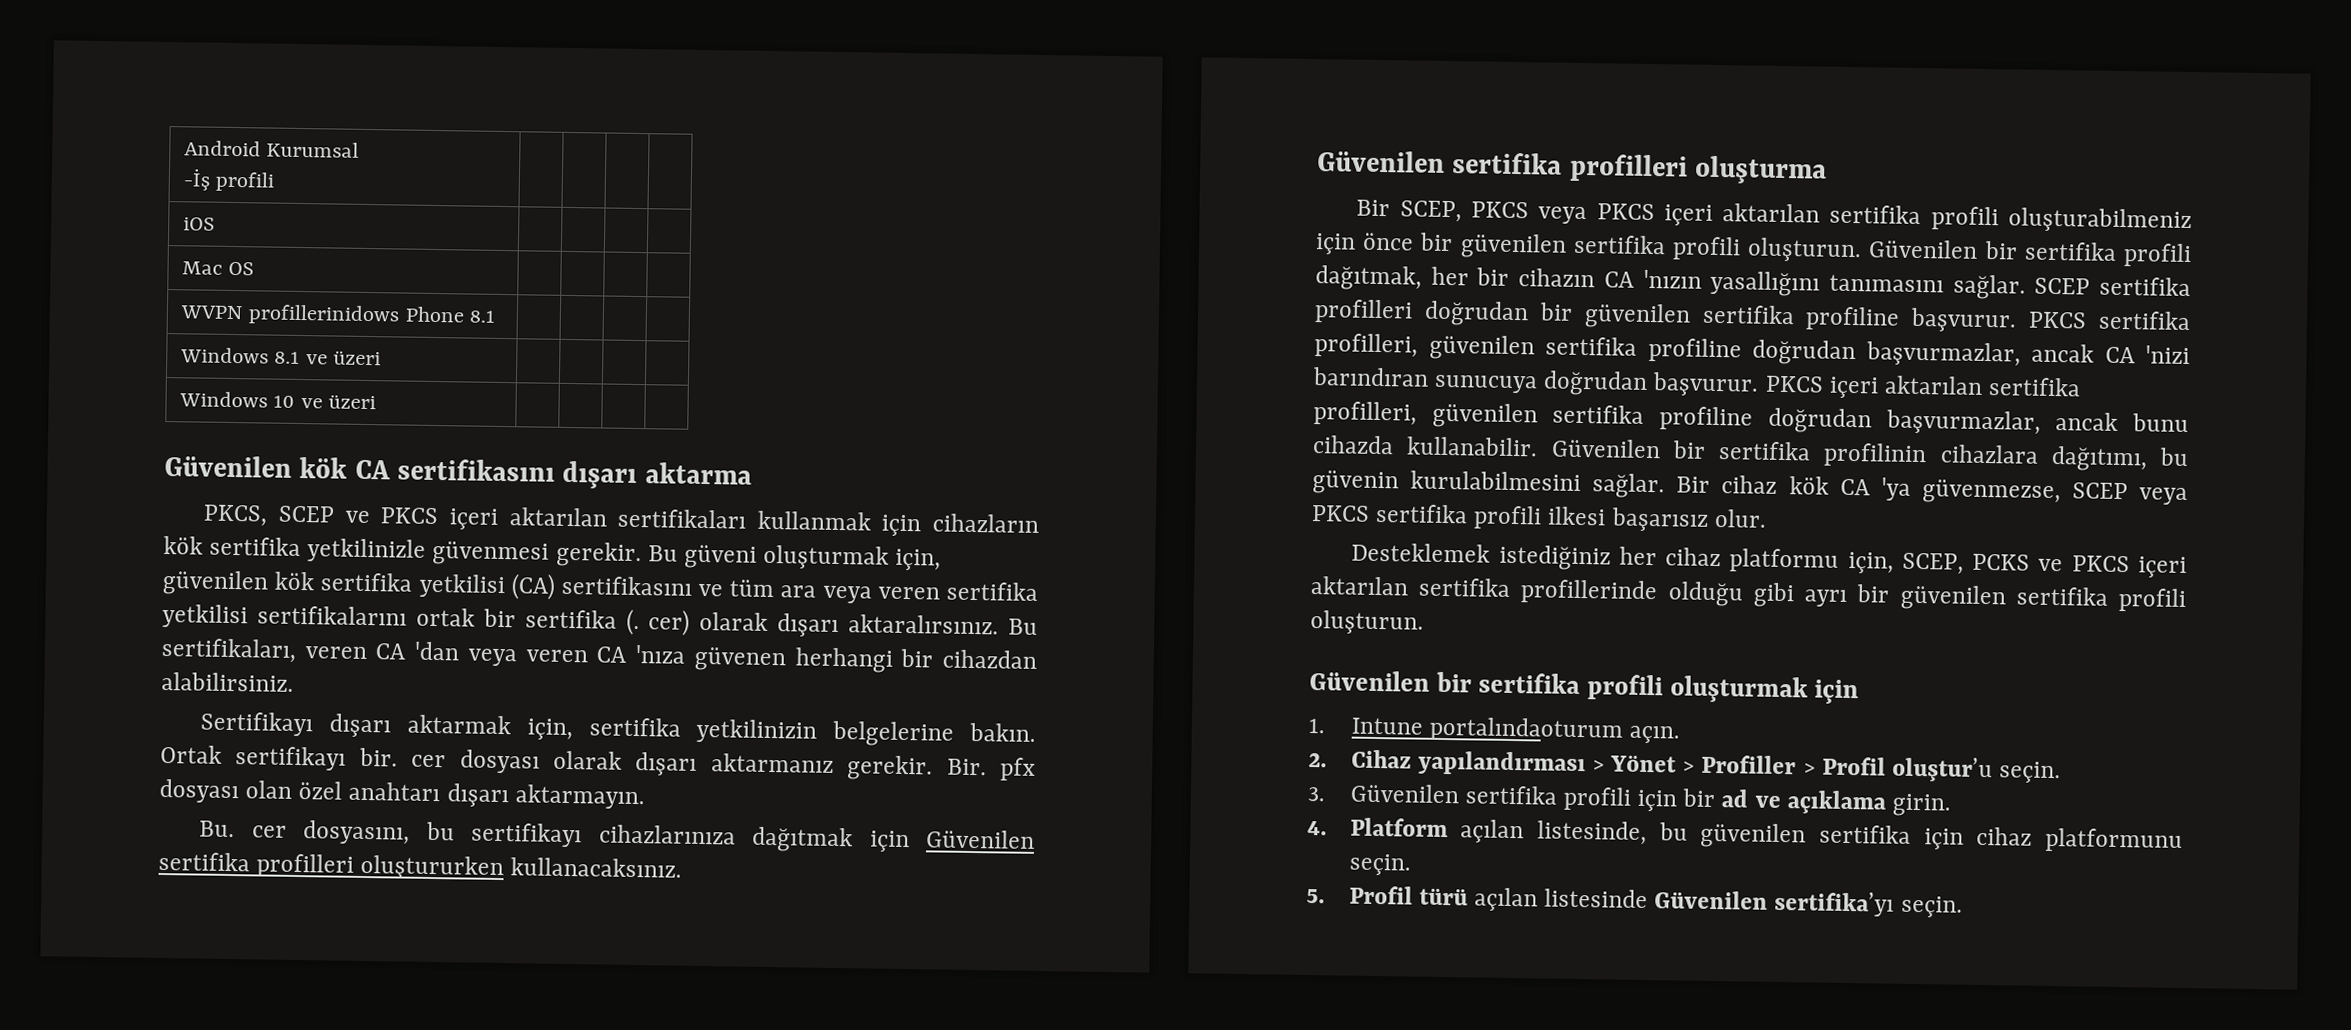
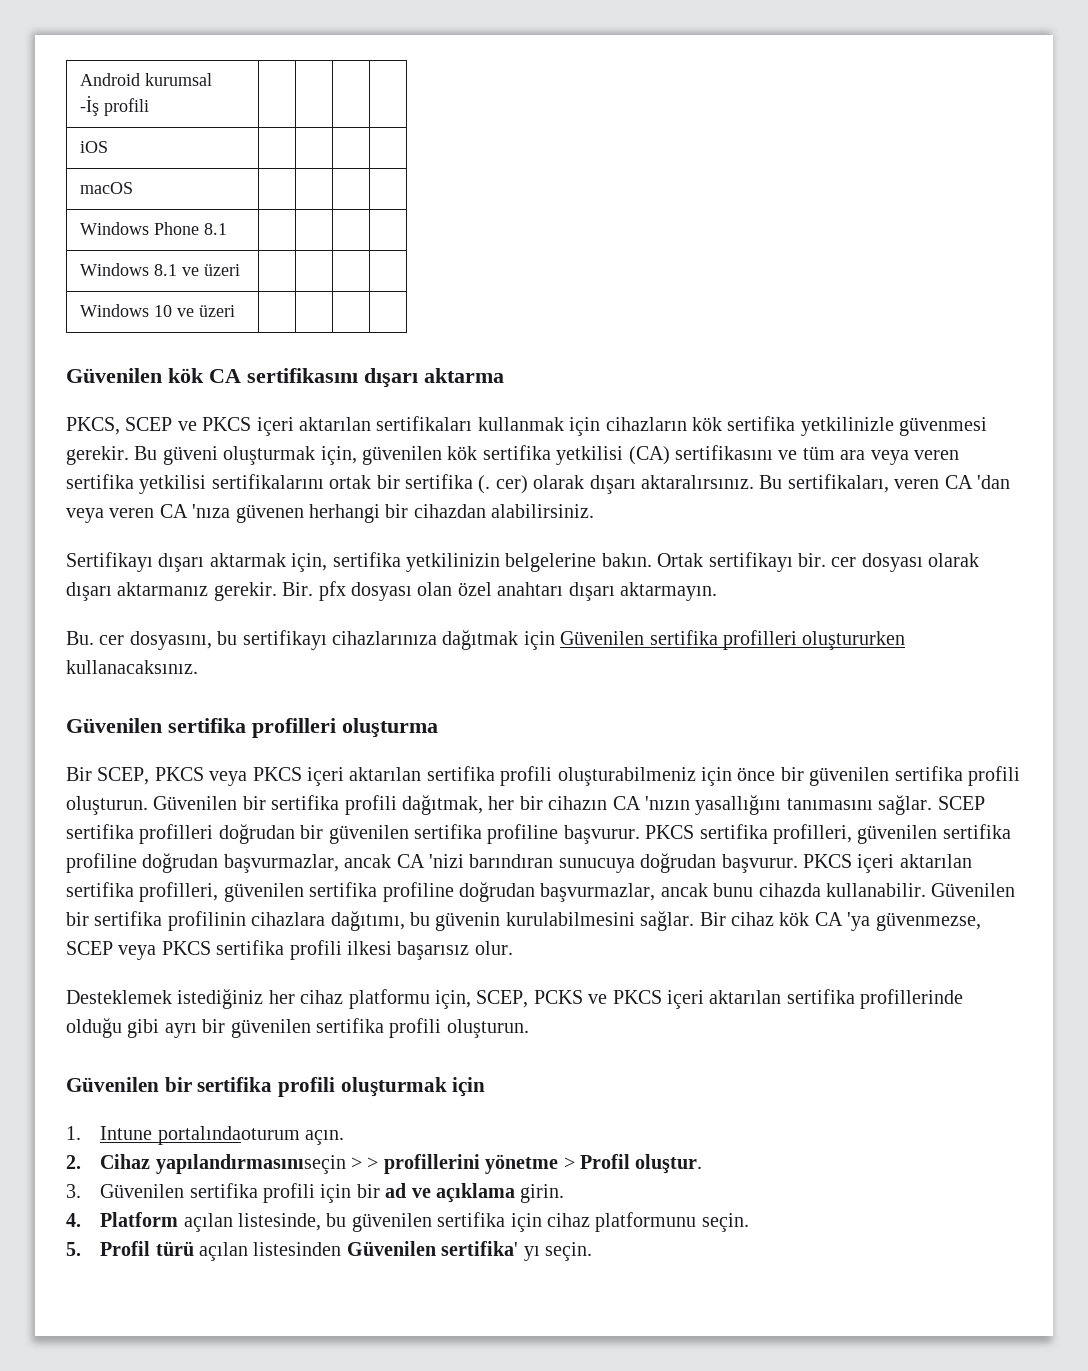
[266,141,360,158] Kurumsal -> [144,73,212,86] kurumsal
[181,261,255,276] [179,304,401,326] Mac OS | | | | // WVPN profillerinidows -> [79,182,133,194] [79,222,149,235] macOS | | | | // Windows
[1417,750,2062,784] yapılandırması > Yönet > Profiller > Profil oluştur’u seçin. -> [155,1154,703,1174] yapılandırmasınıseçin > > profillerini yönetme > Profil oluştur.
[1544,888,1895,917] listesinde Güvenilen sertifika’yı -> [253,1241,540,1261] listesinden Güvenilen sertifika' yı

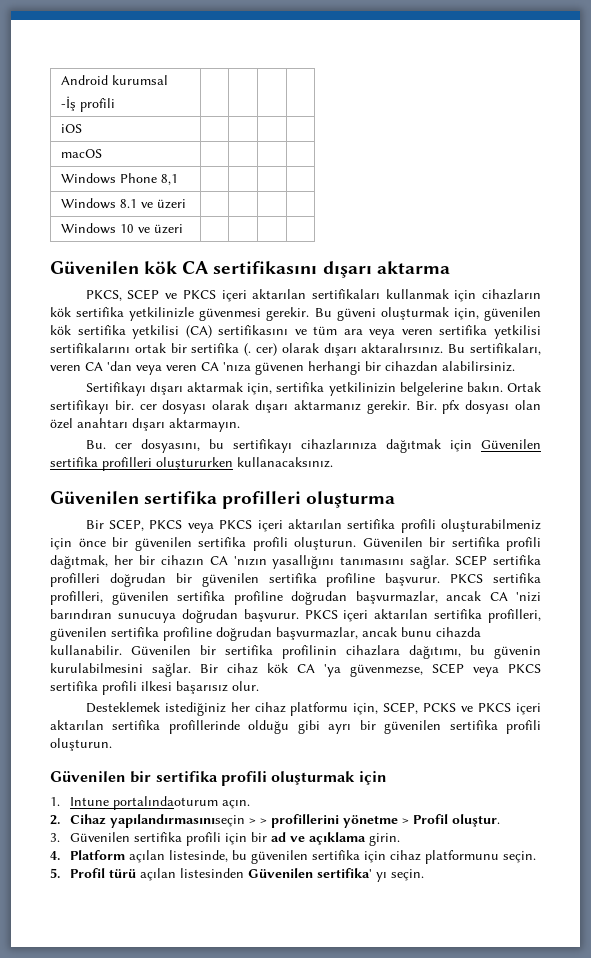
[203,223,227,235] 8.1 -> [160,174,178,185] 8,1

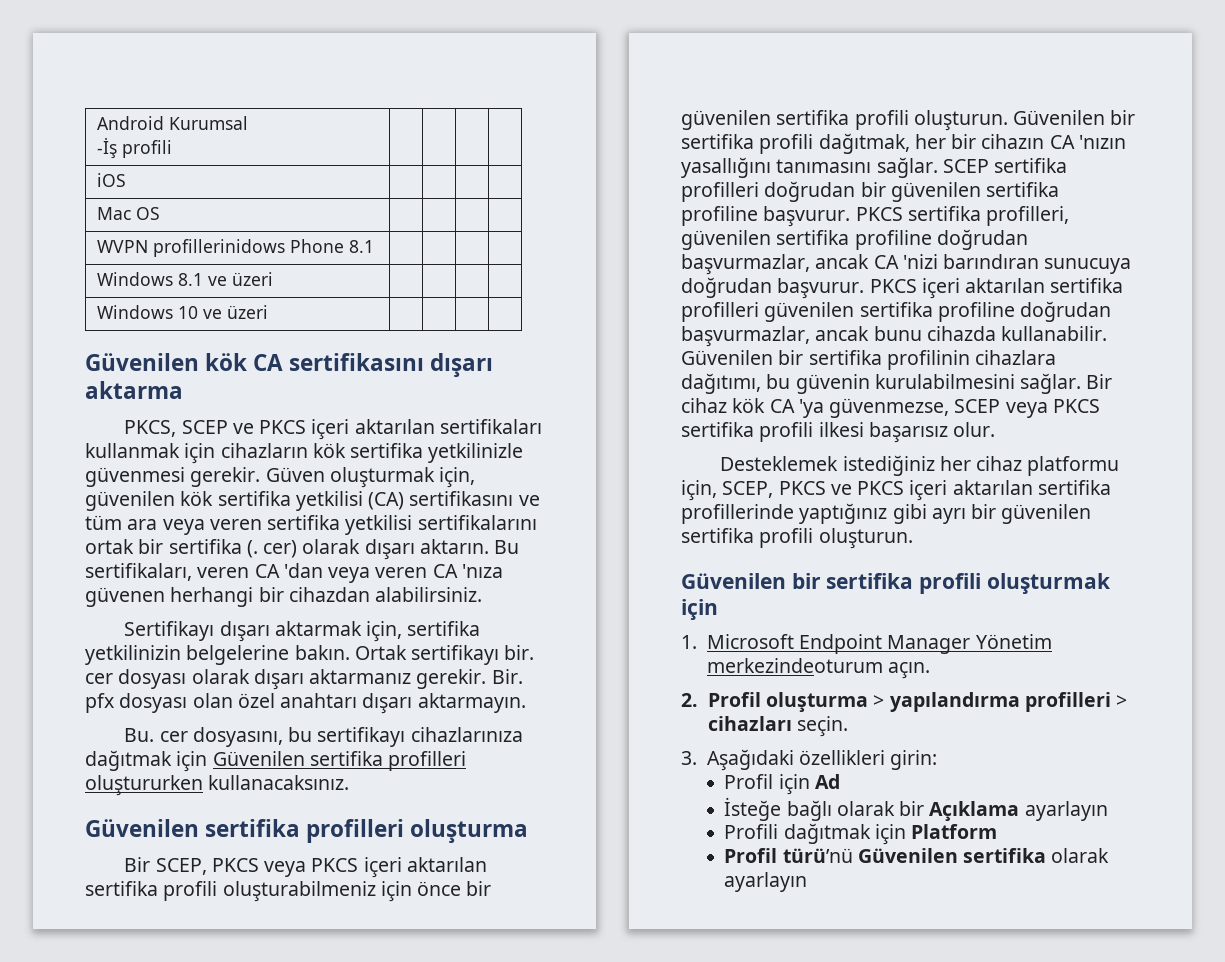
[111,75,168,85] kurumsal -> [168,116,248,130] Kurumsal
[60,149,102,158] [60,173,178,185] macOS | | | | // Windows Phone 8,1 -> [96,207,160,220] [96,239,374,257] Mac OS | | | | // WVPN profillerinidows Phone 8.1
[314,308,376,321] Bu güveni -> [265,467,325,482] Güven
[361,343,444,354] aktaralırsınız. -> [419,539,489,554] aktarın.
[488,609,541,623] profilleri, -> [681,302,759,322] profilleri
[423,703,457,712] PCKS -> [778,481,826,495] PKCS
[248,720,290,734] olduğu -> [799,503,888,524] yaptığınız
[70,796,251,810] [50,814,501,828] [50,832,401,846] [50,850,537,864] [50,868,425,882] Intune portalındaoturum açın. // 2. Cihaz yapılandırmasınıseçin > > profillerini yönetme > Profil oluştur. // 3. Güvenilen sertifika profili için bir ad ve açıklama girin. // 4. Platform açılan listesinde, bu güvenilen sertifika için cihaz platformunu seçin. // 5. Profil türü açılan listesinden Güvenilen sertifika' yı seçin. -> [706,634,1052,654] [706,658,931,679] [681,692,1128,712] [707,716,849,737] [681,749,938,771] [724,774,840,795] [724,797,1108,821] [724,823,998,845] [724,848,1110,863] [724,872,808,892] Microsoft Endpoint Manager Yönetim merkezindeoturum açın. // 2. Profil oluşturma > yapılandırma profilleri > cihazları seçin. // 3. Aşağıdaki özellikleri girin: // Profil için Ad // İsteğe bağlı olarak bir Açıklama ayarlayın // Profili dağıtmak için Platform // Profil türü’nü Güvenilen sertifika olarak ayarlayın

